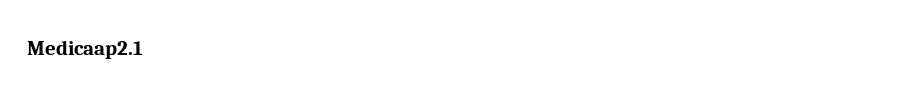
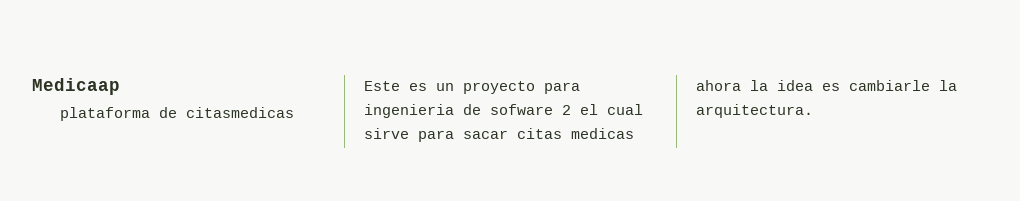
[27,40,143,59] Medicaap2.1 -> [32,78,120,95] [60,107,295,121] [364,81,580,94] [364,104,643,118] [364,128,634,142] [696,80,957,91] [696,104,813,118] Medicaap // plataforma de citasmedicas Este es un proyecto para ingenieria de sofware 2 el cual sirve para sacar citas medicas ahora la idea es cambiarle la arquitectura.

